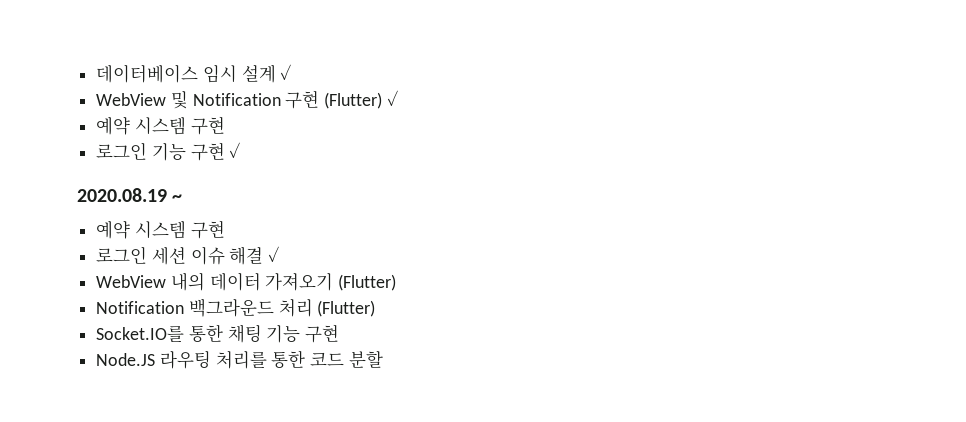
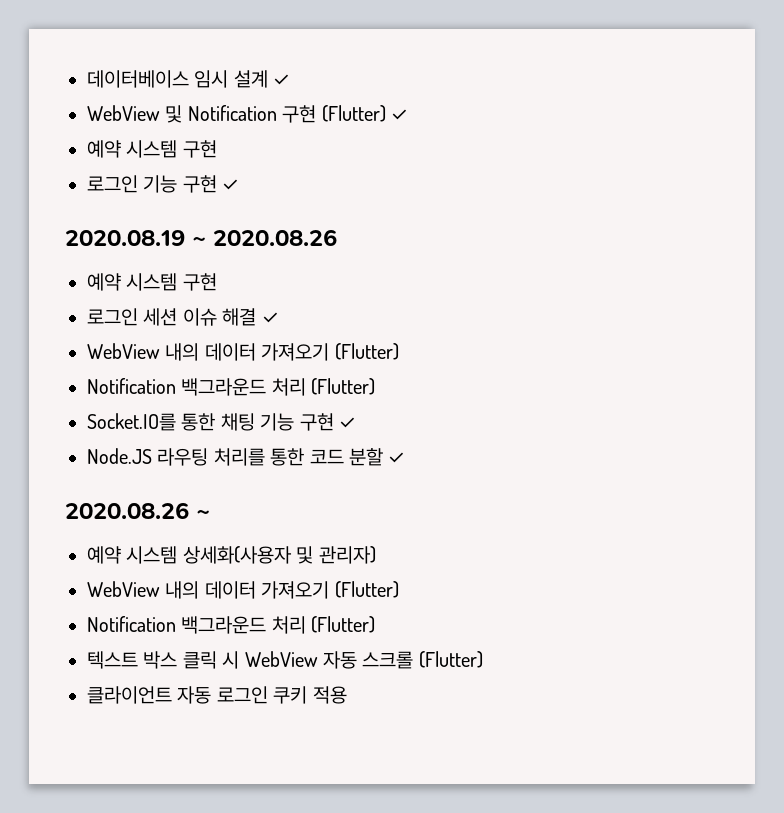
(183, 198) none -> [213,229,337,246] 2020.08.26
(340, 333) none -> [339,417,356,429] ✓
(383, 359) none -> [388,452,406,464] [65,502,210,519] [87,546,376,564] [87,581,399,599] [87,616,376,634] [87,651,483,669] [87,686,347,704] ✓ // 2020.08.26 ~ // 예약 시스템 상세화(사용자 및 관리자) // WebView 내의 데이터 가져오기 (Flutter) // Notification 백그라운드 처리 (Flutter) // 텍스트 박스 클릭 시 WebView 자동 스크롤 (Flutter) // 클라이언트 자동 로그인 쿠키 적용

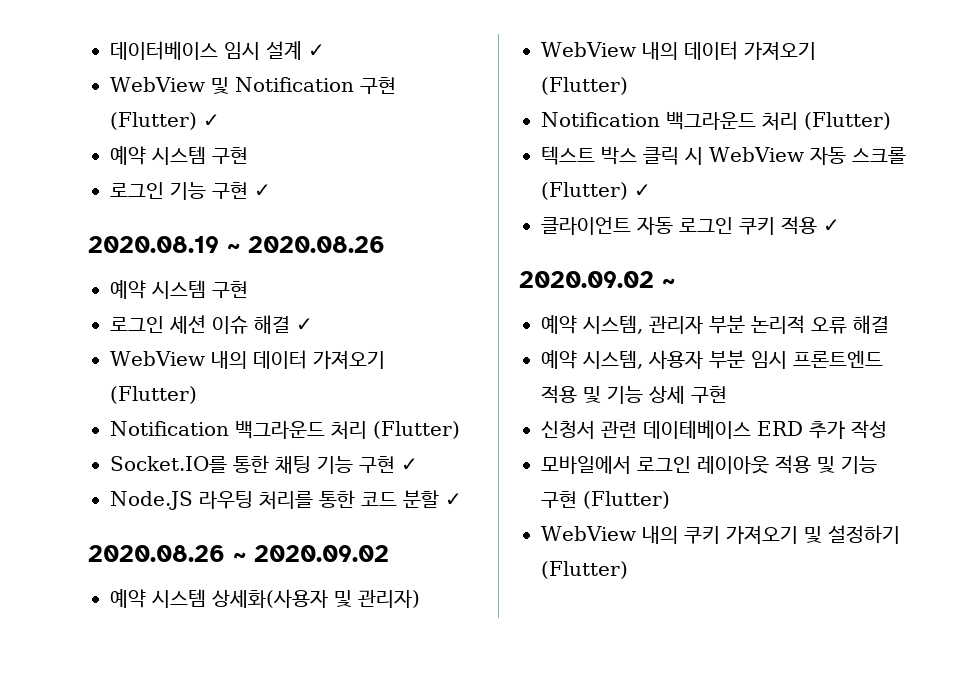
(210, 514) none -> [254,545,389,562] 2020.09.02
(483, 659) none -> [634,184,651,197] ✓
(347, 695) none -> [823,219,840,232] [519,271,675,288] [541,315,889,334] [541,350,883,369] [541,385,727,404] [541,420,887,439] [541,455,877,474] [541,491,670,509] [541,525,900,544] [541,561,628,579] ✓ // 2020.09.02 ~ // 예약 시스템, 관리자 부분 논리적 오류 해결 // 예약 시스템, 사용자 부분 임시 프론트엔드 적용 및 기능 상세 구현 // 신청서 관련 데이테베이스 ERD 추가 작성 // 모바일에서 로그인 레이아웃 적용 및 기능 구현 (Flutter) // WebView 내의 쿠키 가져오기 및 설정하기 (Flutter)

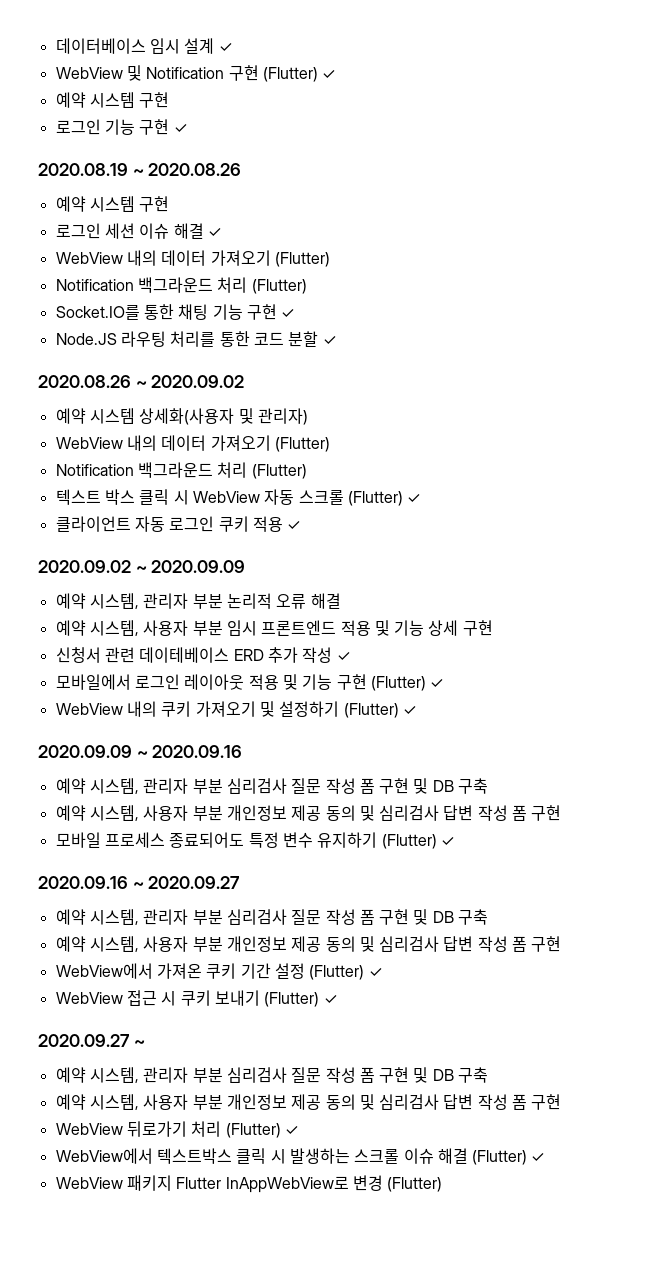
(675, 283) none -> [151,560,246,573] 2020.09.09
(887, 429) none -> [336,652,351,661] ✓
(670, 500) none -> [430,679,445,688] ✓
(628, 570) none -> [402,706,417,715] [38,745,243,758] [55,778,489,794] [55,805,562,821] [55,832,455,849] [38,876,241,889] [55,909,489,925] [55,936,562,952] [55,963,383,980] [55,990,338,1007] [38,1034,145,1047] [55,1067,489,1083] [55,1094,562,1110] [55,1121,299,1138] [55,1148,546,1165] [55,1175,443,1193] ✓ // 2020.09.09 ~ 2020.09.16 // 예약 시스템, 관리자 부분 심리검사 질문 작성 폼 구현 및 DB 구축 // 예약 시스템, 사용자 부분 개인정보 제공 동의 및 심리검사 답변 작성 폼 구현 // 모바일 프로세스 종료되어도 특정 변수 유지하기 (Flutter) ✓ // 2020.09.16 ~ 2020.09.27 // 예약 시스템, 관리자 부분 심리검사 질문 작성 폼 구현 및 DB 구축 // 예약 시스템, 사용자 부분 개인정보 제공 동의 및 심리검사 답변 작성 폼 구현 // WebView에서 가져온 쿠키 기간 설정 (Flutter) ✓ // WebView 접근 시 쿠키 보내기 (Flutter) ✓ // 2020.09.27 ~ // 예약 시스템, 관리자 부분 심리검사 질문 작성 폼 구현 및 DB 구축 // 예약 시스템, 사용자 부분 개인정보 제공 동의 및 심리검사 답변 작성 폼 구현 // WebView 뒤로가기 처리 (Flutter) ✓ // WebView에서 텍스트박스 클릭 시 발생하는 스크롤 이슈 해결 (Flutter) ✓ // WebView 패키지 Flutter InAppWebView로 변경 (Flutter)

